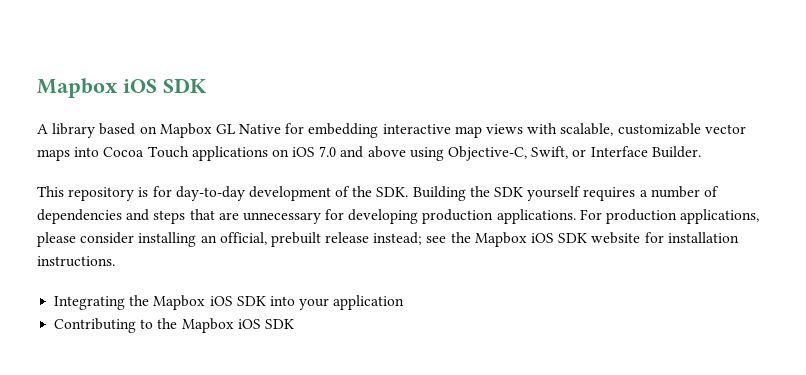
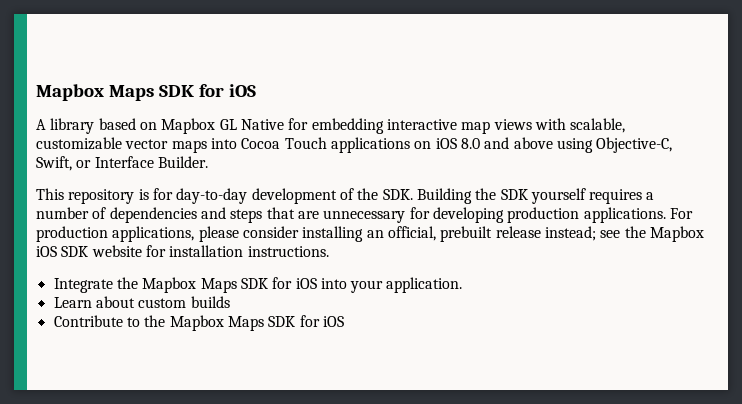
[37,78,207,98] Mapbox iOS SDK -> [36,84,256,101] Mapbox Maps SDK for iOS
[319,146,337,157] 7.0 -> [460,138,480,149] 8.0
[54,295,405,310] [54,318,294,333] Integrating the Mapbox iOS SDK into your application // Contributing to the Mapbox iOS SDK -> [53,277,463,293] [53,296,230,308] [53,315,344,331] Integrate the Mapbox Maps SDK for iOS into your application. // Learn about custom builds // Contribute to the Mapbox Maps SDK for iOS

